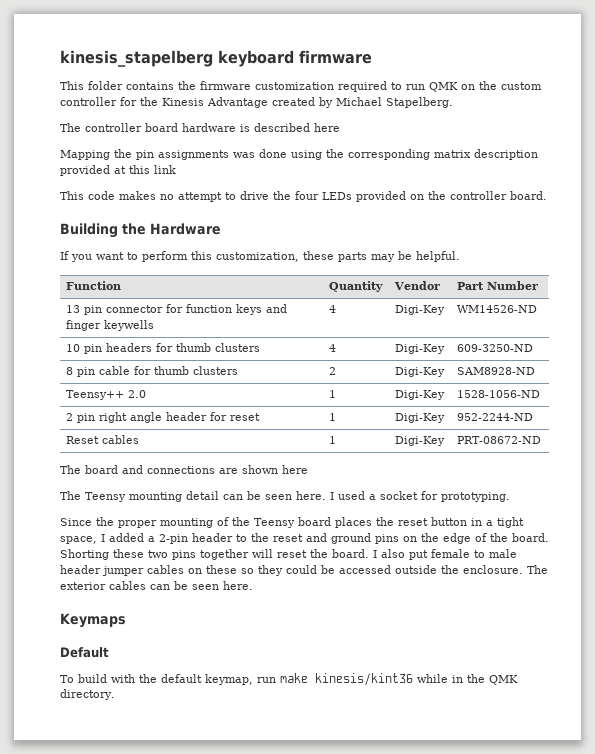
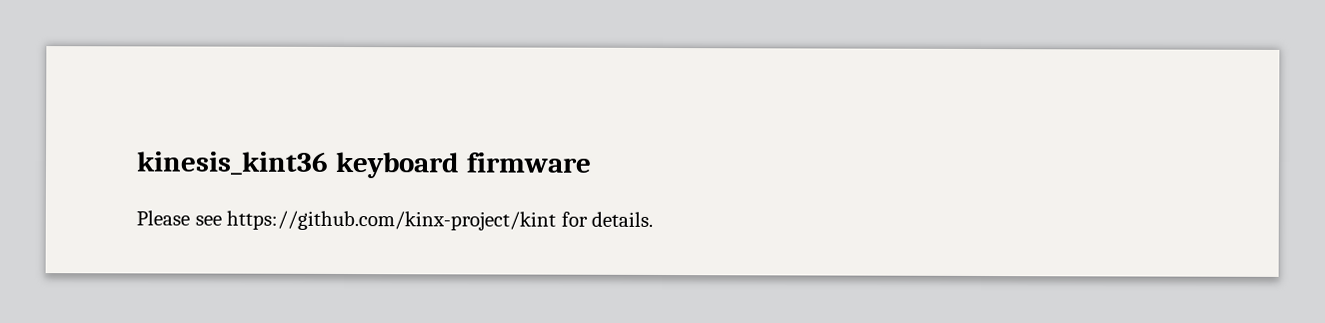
[60,50,213,67] kinesis_stapelberg -> [136,151,329,175] kinesis_kint36
[60,81,542,92] [60,97,453,108] [60,123,340,132] [60,149,538,160] [60,165,176,176] [60,191,547,202] [60,223,221,238] [60,251,460,262] [65,281,121,290] [328,281,383,292] [393,281,440,290] [456,281,538,290] [65,304,287,315] [65,320,154,331] [328,305,336,313] [394,305,445,315] [456,305,537,313] [65,343,260,354] [328,344,336,352] [394,344,445,354] [456,344,533,352] [65,366,238,377] [328,367,336,375] [394,367,445,377] [456,367,535,375] [65,390,146,400] [328,390,336,398] [394,390,445,400] [456,390,540,398] [65,412,260,423] [328,413,336,421] [394,413,445,423] [456,413,533,421] [65,435,139,444] [328,436,336,444] [394,436,445,446] [456,436,541,444] [60,465,308,474] [60,491,510,502] [60,517,524,528] [60,533,549,544] [60,549,517,560] [60,565,548,576] [60,581,253,590] [60,613,126,628] [60,647,109,658] [60,673,518,686] [60,689,115,700] This folder contains the firmware customization required to run QMK on the custom controller for the Kinesis Advantage created by Michael Stapelberg. // The controller board hardware is described here // Mapping the pin assignments was done using the corresponding matrix description provided at this link // This code makes no attempt to drive the four LEDs provided on the controller board. // Building the Hardware // If you want to perform this customization, these parts may be helpful. // Function | Quantity | Vendor | Part Number // 13 pin connector for function keys and finger keywells | 4 | Digi-Key | WM14526-ND // 10 pin headers for thumb clusters | 4 | Digi-Key | 609-3250-ND // 8 pin cable for thumb clusters | 2 | Digi-Key | SAM8928-ND // Teensy++ 2.0 | 1 | Digi-Key | 1528-1056-ND // 2 pin right angle header for reset | 1 | Digi-Key | 952-2244-ND // Reset cables | 1 | Digi-Key | PRT-08672-ND // The board and connections are shown here // The Teensy mounting detail can be seen here. I used a socket for prototyping. // Since the proper mounting of the Teensy board places the reset button in a tight space, I added a 2-pin header to the reset and ground pins on the edge of the board. Shorting these two pins together will reset the board. I also put female to male header jumper cables on these so they could be accessed outside the enclosure. The exterior cables can be seen here. // Keymaps // Default // To build with the default keymap, run make kinesis/kint36 while in the QMK directory. -> [136,210,654,231] Please see https://github.com/kinx-project/kint for details.

